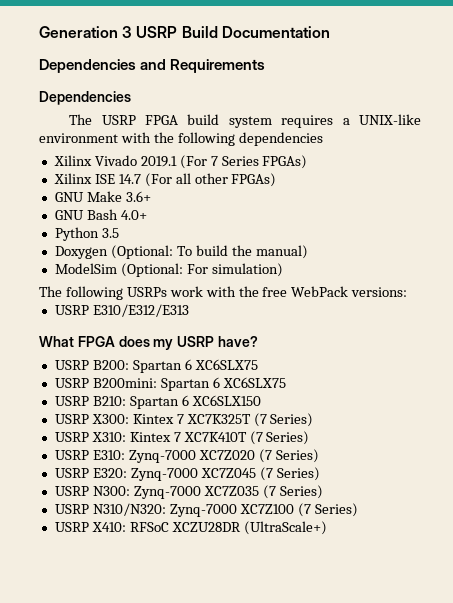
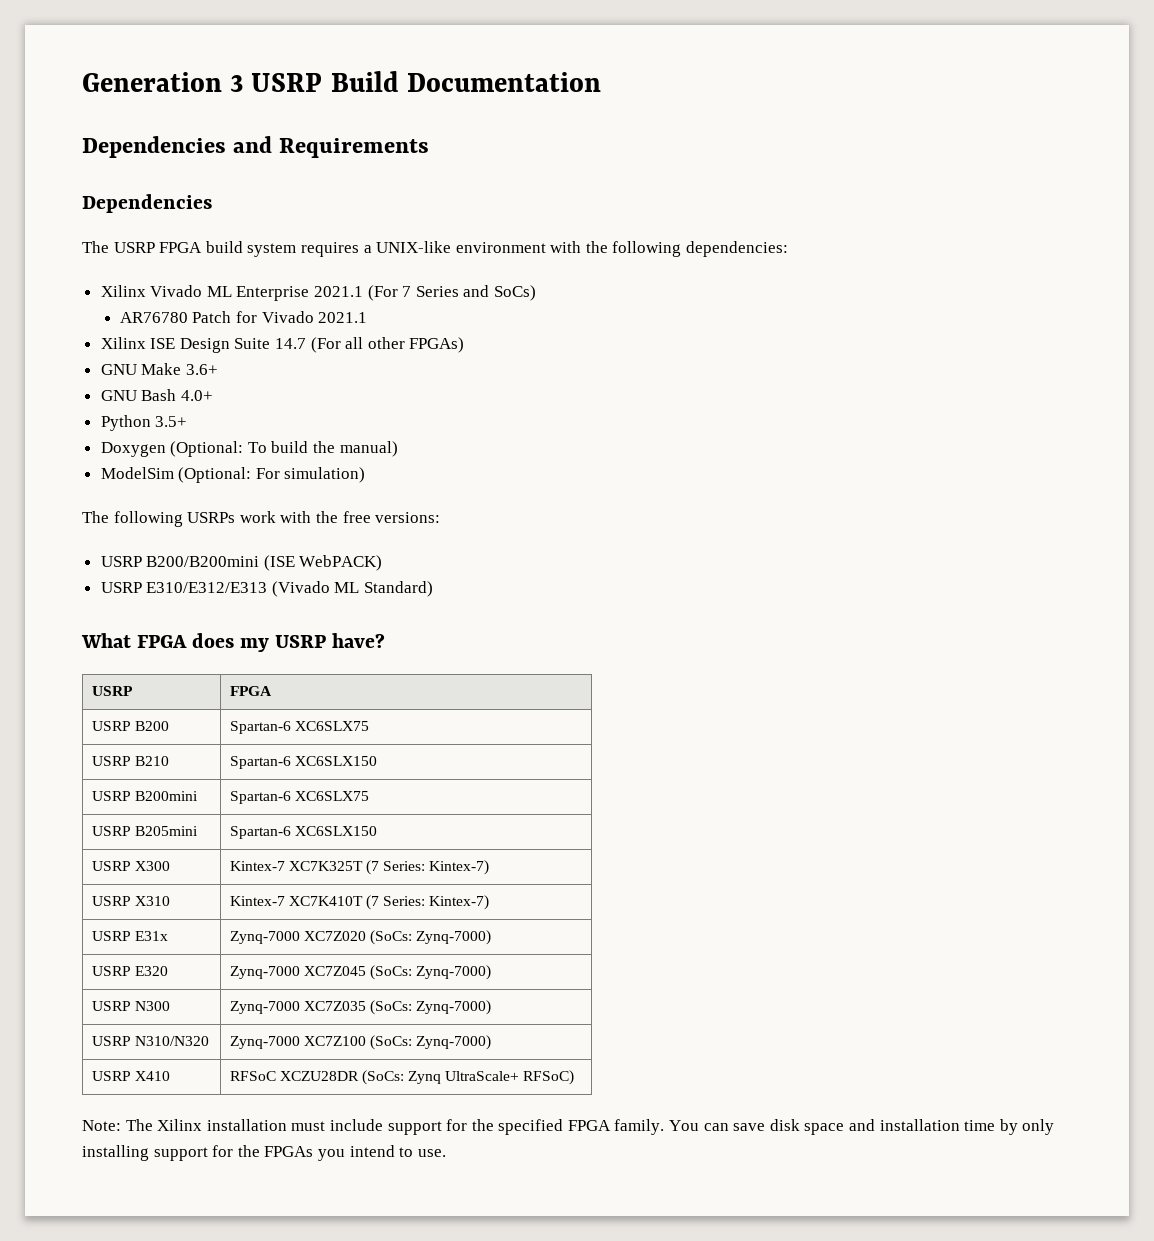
[238,132,323,146] dependencies -> [686,241,789,257] dependencies:
[140,155,308,169] 2019.1 (For 7 Series FPGAs) -> [206,285,537,301] [119,311,368,323] ML Enterprise 2021.1 (For 7 Series and SoCs) // AR76780 Patch for Vivado 2021.1
(115, 179) none -> [179,338,271,353] Design Suite
[101,228,119,238] 3.5 -> [155,416,188,427] 3.5+
[291,286,349,297] WebPack -> (371, 517) none
(408, 292) none -> [100,555,383,571] // USRP B200/B200mini (ISE WebPACK)
(189, 310) none -> [271,581,434,597] (Vivado ML Standard)
[54,359,258,373] [54,377,286,391] [54,395,261,409] [54,413,314,427] [54,431,310,445] [54,449,319,463] [54,467,320,481] [54,485,323,499] [54,503,358,517] [54,521,327,535] // USRP B200: Spartan 6 XC6SLX75 // USRP B200mini: Spartan 6 XC6SLX75 // USRP B210: Spartan 6 XC6SLX150 // USRP X300: Kintex 7 XC7K325T (7 Series) // USRP X310: Kintex 7 XC7K410T (7 Series) // USRP E310: Zynq-7000 XC7Z020 (7 Series) // USRP E320: Zynq-7000 XC7Z045 (7 Series) // USRP N300: Zynq-7000 XC7Z035 (7 Series) // USRP N310/N320: Zynq-7000 XC7Z100 (7 Series) // USRP X410: RFSoC XCZU28DR (UltraScale+) -> [91,686,133,696] [229,686,272,696] [91,721,169,731] [229,721,369,734] [91,756,169,766] [229,756,377,769] [91,791,198,801] [229,791,369,804] [91,826,198,836] [229,826,377,839] [91,861,170,871] [229,860,490,875] [91,896,170,906] [229,895,490,910] [91,931,168,941] [229,930,492,945] [91,966,168,976] [229,965,492,980] [91,1001,170,1011] [229,1000,492,1015] [91,1036,209,1046] [229,1035,492,1050] [91,1071,170,1081] [229,1070,575,1085] [82,1119,1055,1135] [82,1145,446,1161] // USRP | FPGA // USRP B200 | Spartan-6 XC6SLX75 // USRP B210 | Spartan-6 XC6SLX150 // USRP B200mini | Spartan-6 XC6SLX75 // USRP B205mini | Spartan-6 XC6SLX150 // USRP X300 | Kintex-7 XC7K325T (7 Series: Kintex-7) // USRP X310 | Kintex-7 XC7K410T (7 Series: Kintex-7) // USRP E31x | Zynq-7000 XC7Z020 (SoCs: Zynq-7000) // USRP E320 | Zynq-7000 XC7Z045 (SoCs: Zynq-7000) // USRP N300 | Zynq-7000 XC7Z035 (SoCs: Zynq-7000) // USRP N310/N320 | Zynq-7000 XC7Z100 (SoCs: Zynq-7000) // USRP X410 | RFSoC XCZU28DR (SoCs: Zynq UltraScale+ RFSoC) // Note: The Xilinx installation must include support for the specified FPGA family. You can save disk space and installation time by only installing support for the FPGAs you intend to use.

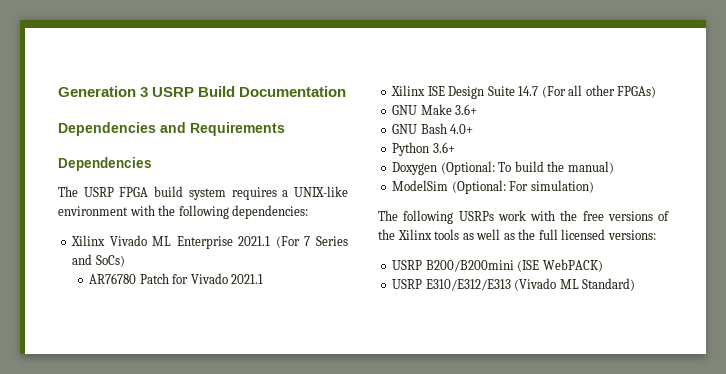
[155,416,188,427] 3.5+ -> [432,142,455,153] 3.6+
(371, 517) none -> [607,211,669,221] [378,229,606,240] versions of the Xilinx tools as well as the full licensed
[81,633,386,652] [91,686,133,696] [229,686,272,696] [91,721,169,731] [229,721,369,734] [91,756,169,766] [229,756,377,769] [91,791,198,801] [229,791,369,804] [91,826,198,836] [229,826,377,839] [91,861,170,871] [229,860,490,875] [91,896,170,906] [229,895,490,910] [91,931,168,941] [229,930,492,945] [91,966,168,976] [229,965,492,980] [91,1001,170,1011] [229,1000,492,1015] [91,1036,209,1046] [229,1035,492,1050] [91,1071,170,1081] [229,1070,575,1085] [82,1119,1055,1135] [82,1145,446,1161] // What FPGA does my USRP have? // USRP | FPGA // USRP B200 | Spartan-6 XC6SLX75 // USRP B210 | Spartan-6 XC6SLX150 // USRP B200mini | Spartan-6 XC6SLX75 // USRP B205mini | Spartan-6 XC6SLX150 // USRP X300 | Kintex-7 XC7K325T (7 Series: Kintex-7) // USRP X310 | Kintex-7 XC7K410T (7 Series: Kintex-7) // USRP E31x | Zynq-7000 XC7Z020 (SoCs: Zynq-7000) // USRP E320 | Zynq-7000 XC7Z045 (SoCs: Zynq-7000) // USRP N300 | Zynq-7000 XC7Z035 (SoCs: Zynq-7000) // USRP N310/N320 | Zynq-7000 XC7Z100 (SoCs: Zynq-7000) // USRP X410 | RFSoC XCZU28DR (SoCs: Zynq UltraScale+ RFSoC) // Note: The Xilinx installation must include support for the specified FPGA family. You can save disk space and installation time by only installing support for the FPGAs you intend to use. -> (636, 284) none

